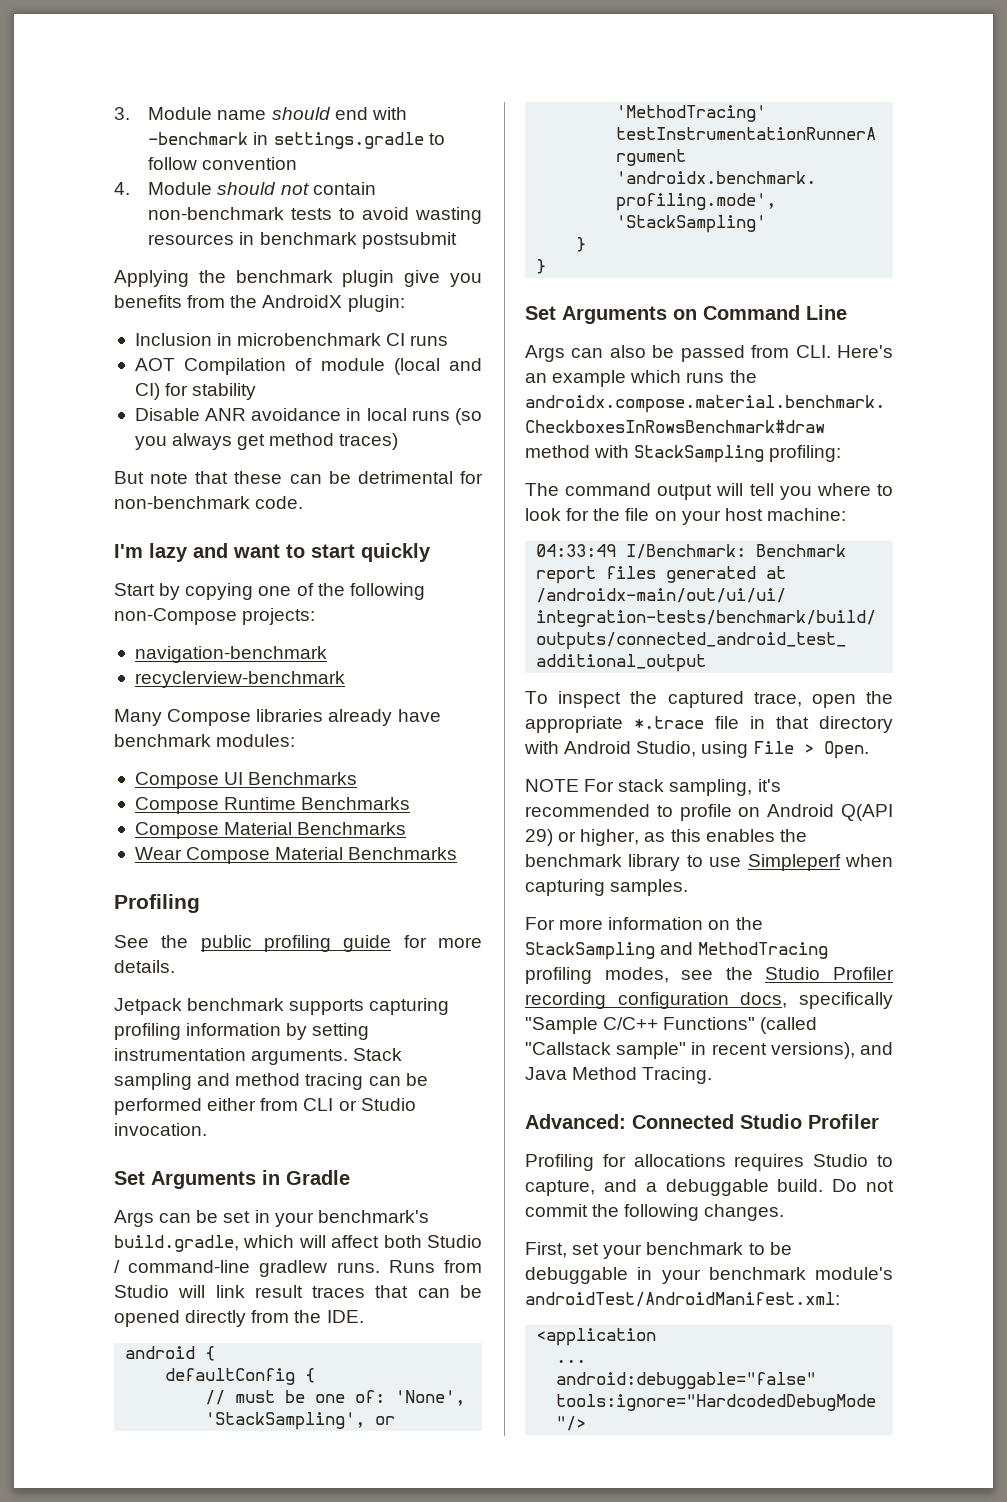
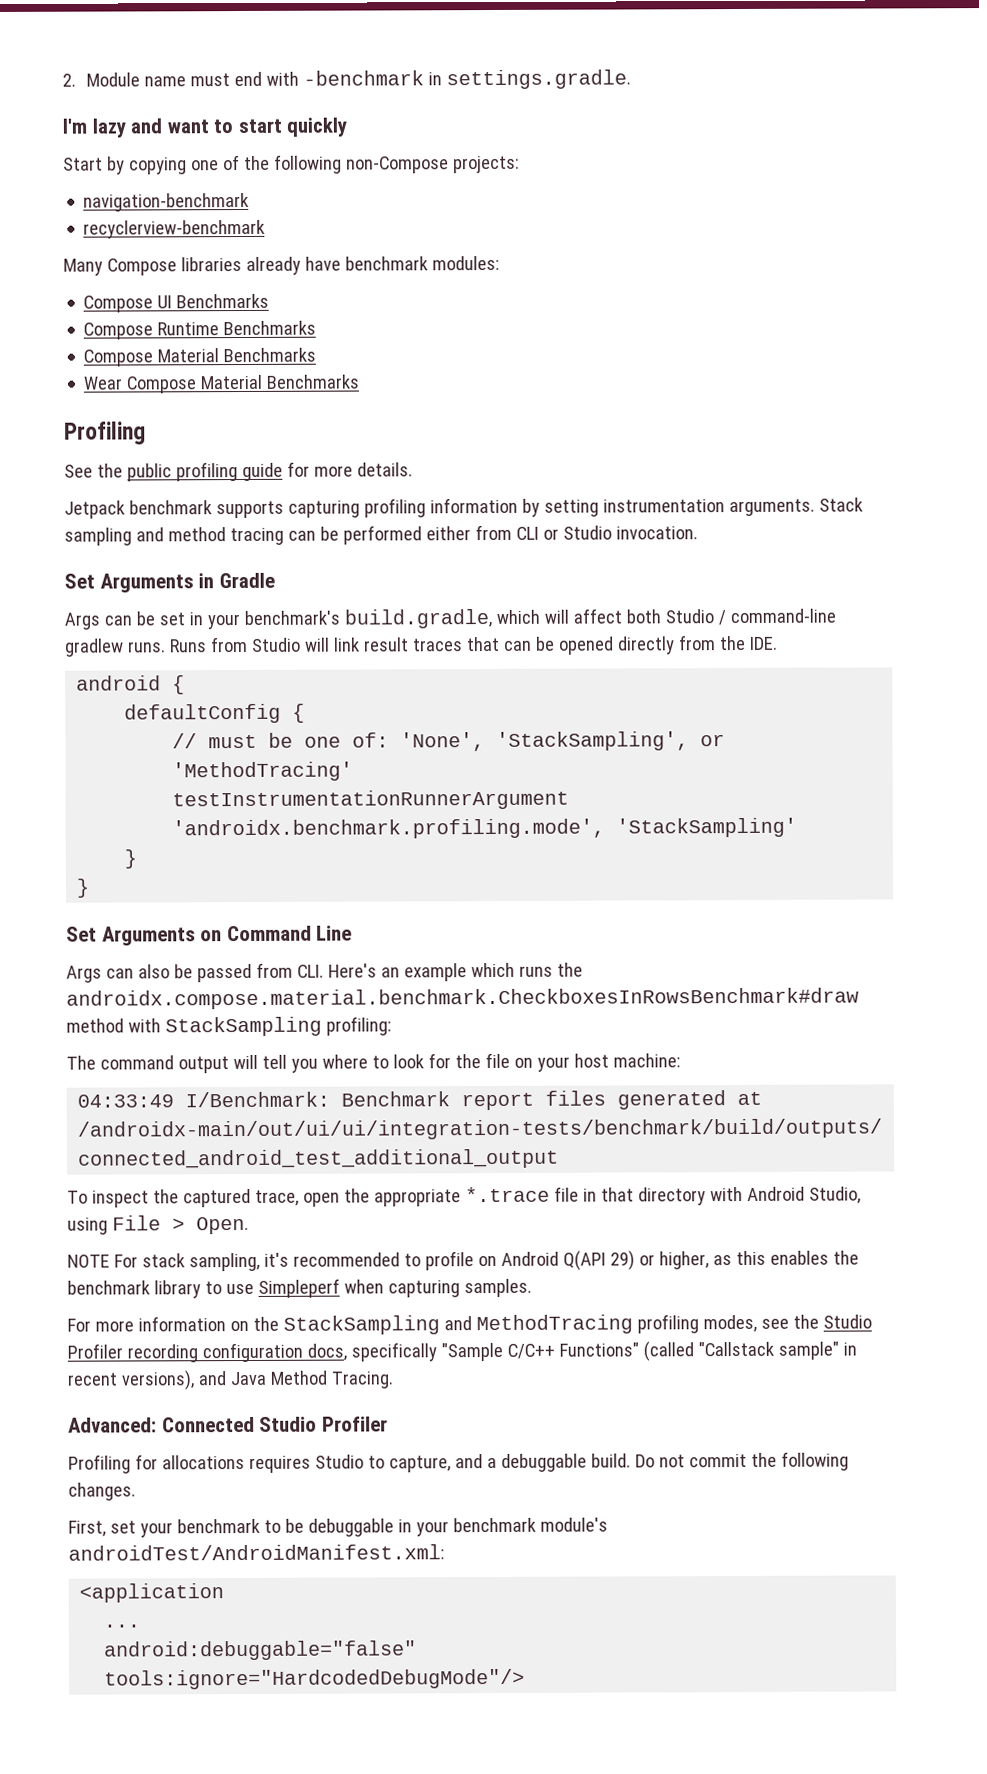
[114,107,130,120] 3. -> [62,73,76,87] 2.
[271,107,331,120] should -> [189,73,230,87] must
[273,132,445,149] [148,157,298,170] [114,182,376,195] [148,207,482,224] [148,232,457,249] [114,270,483,287] [114,295,405,312] [134,333,449,346] [134,358,483,375] [134,383,257,400] [134,408,482,425] [134,433,399,450] [114,471,483,484] [114,496,304,509] settings.gradle to follow convention // 4. Module should not contain non-benchmark tests to avoid wasting resources in benchmark postsubmit // Applying the benchmark plugin give you benefits from the AndroidX plugin: // Inclusion in microbenchmark CI runs // AOT Compilation of module (local and CI) for stability // Disable ANR avoidance in local runs (so you always get method traces) // But note that these can be detrimental for non-benchmark code. -> [445,69,631,90] settings.gradle.

